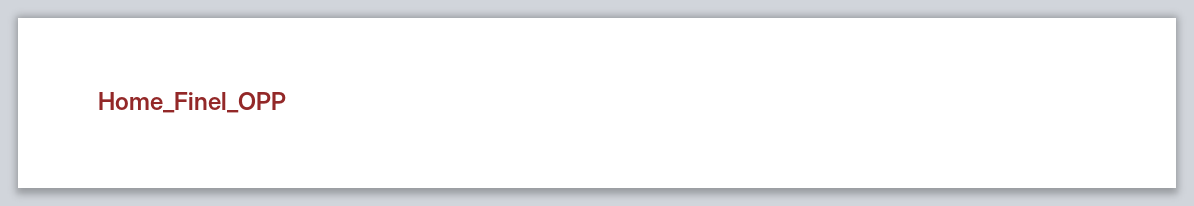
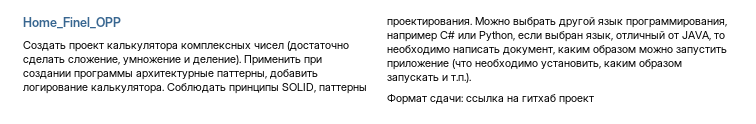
(286, 102) none -> [23,41,349,52] [23,55,322,66] [23,69,318,80] [23,83,367,94] [387,17,727,28] [387,31,725,42] [387,45,727,56] [387,59,682,70] [387,73,471,83] [387,94,594,105] // Создать проект калькулятора комплексных чисел (достаточно сделать сложение, умножение и деление). Применить при создании программы архитектурные паттерны, добавить логирование калькулятора. Соблюдать принципы SOLID, паттерны проектирования. Можно выбрать другой язык программирования, например C# или Python, если выбран язык, отличный от JAVA, то необходимо написать документ, каким образом можно запустить приложение (что необходимо установить, каким образом запускать и т.п.). // Формат сдачи: ссылка на гитхаб проект

